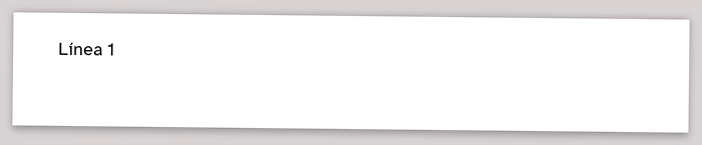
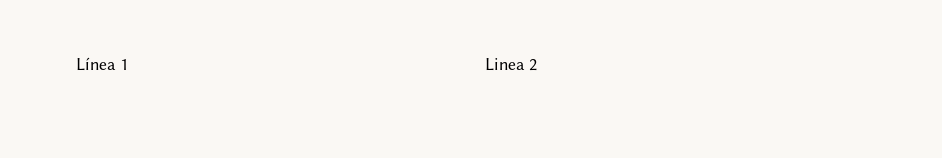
(115, 49) none -> [485,58,537,71] // Linea 2

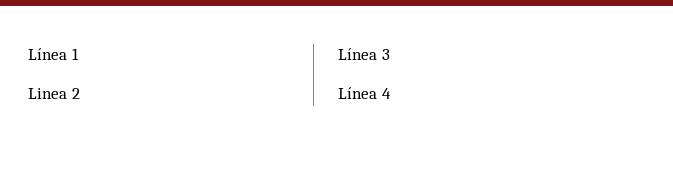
(537, 65) none -> [338,48,390,60] [338,87,391,99] // Línea 3 // Línea 4

